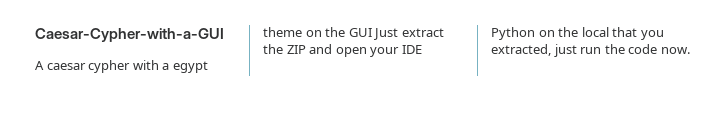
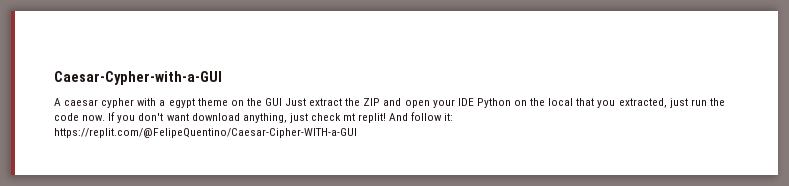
(690, 50) none -> [108,112,454,123] [54,128,357,138] If you don't want download anything, just check mt replit! And follow it: https://replit.com/@FelipeQuentino/Caesar-Cipher-WITH-a-GUI

